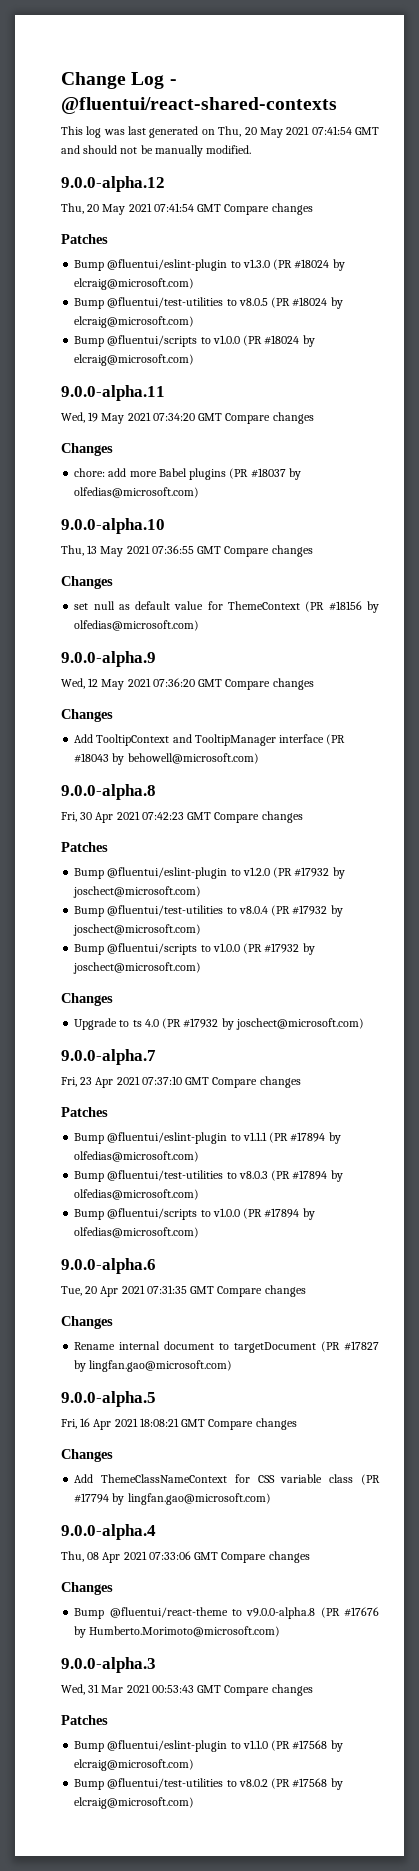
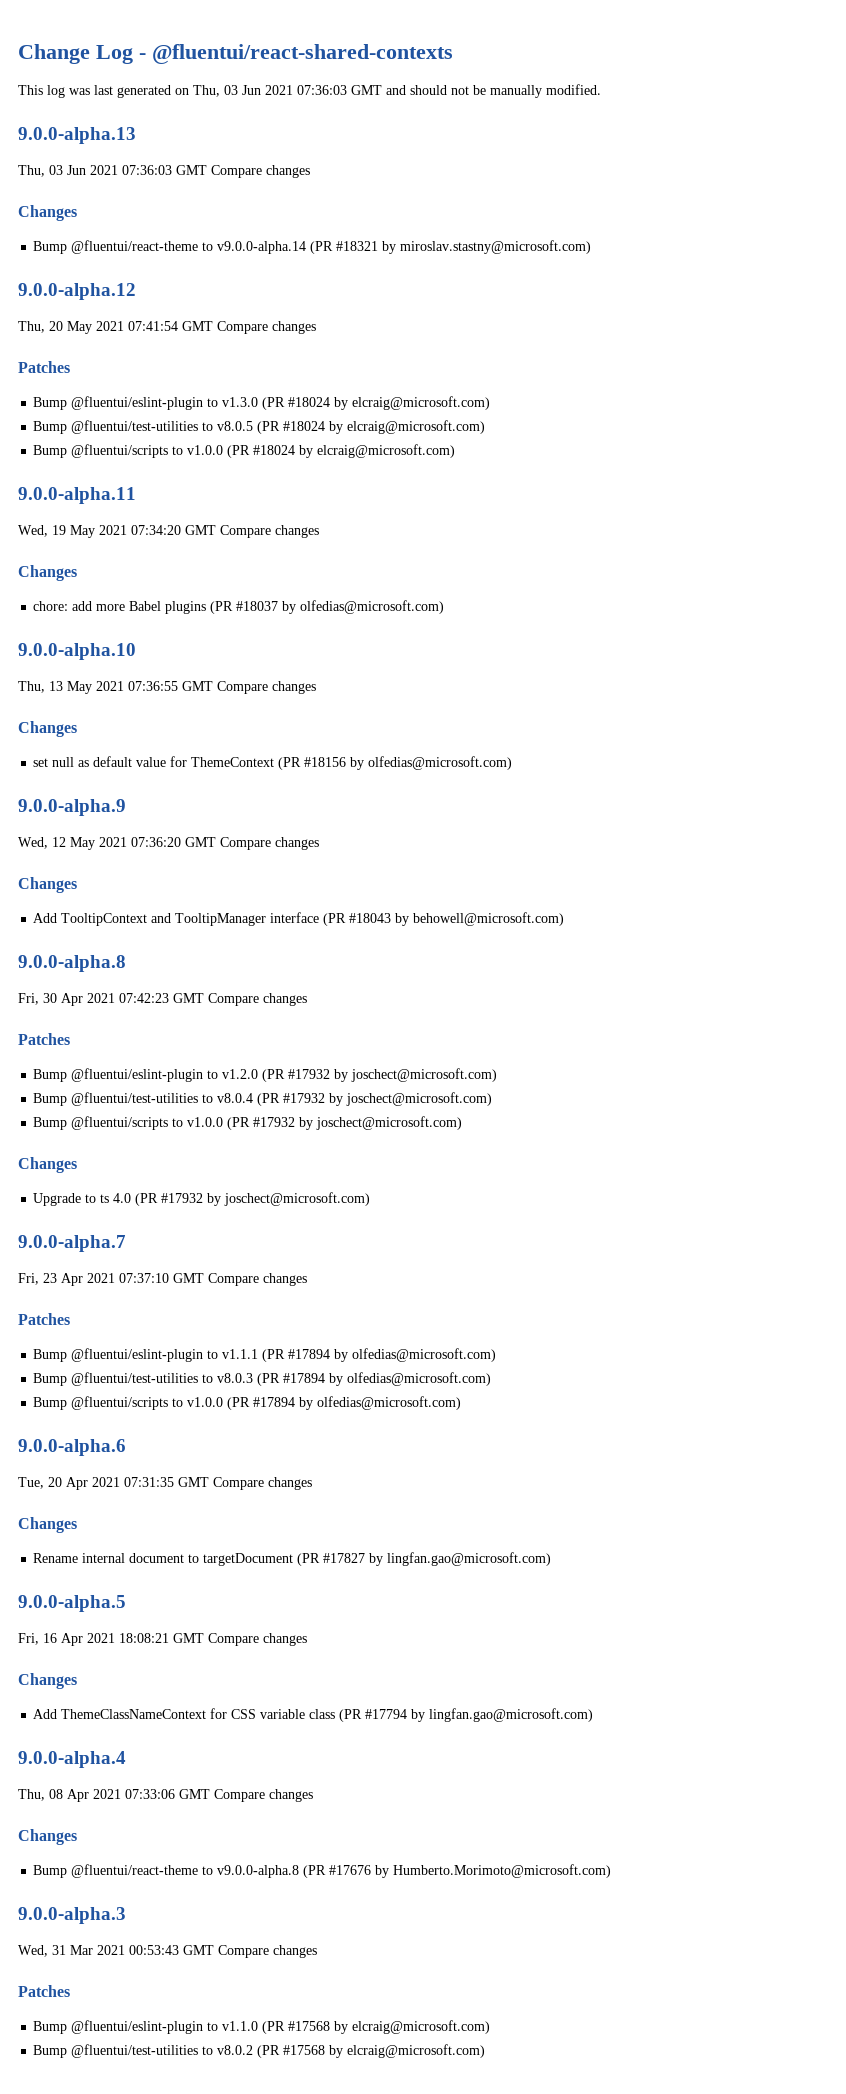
[244,126,352,138] 20 May 2021 07:41:54 -> [224,85,347,95] 03 Jun 2021 07:36:03
(252, 149) none -> [18,127,136,144] [18,165,310,178] [18,205,77,221] [33,240,592,254] // 9.0.0-alpha.13 // Thu, 03 Jun 2021 07:36:03 GMT Compare changes // Changes // Bump @fluentui/react-theme to v9.0.0-alpha.14 (PR #18321 by miroslav.stastny@microsoft.com)

